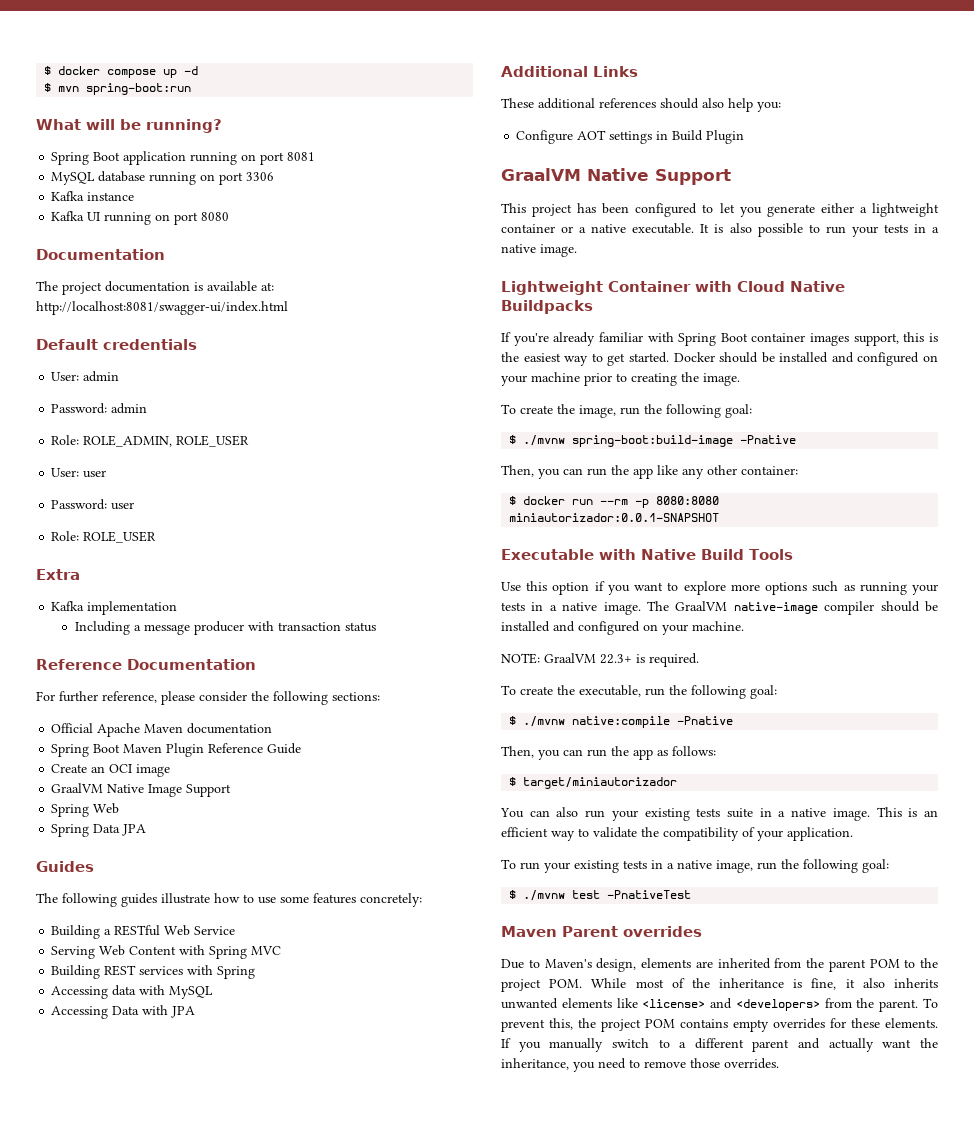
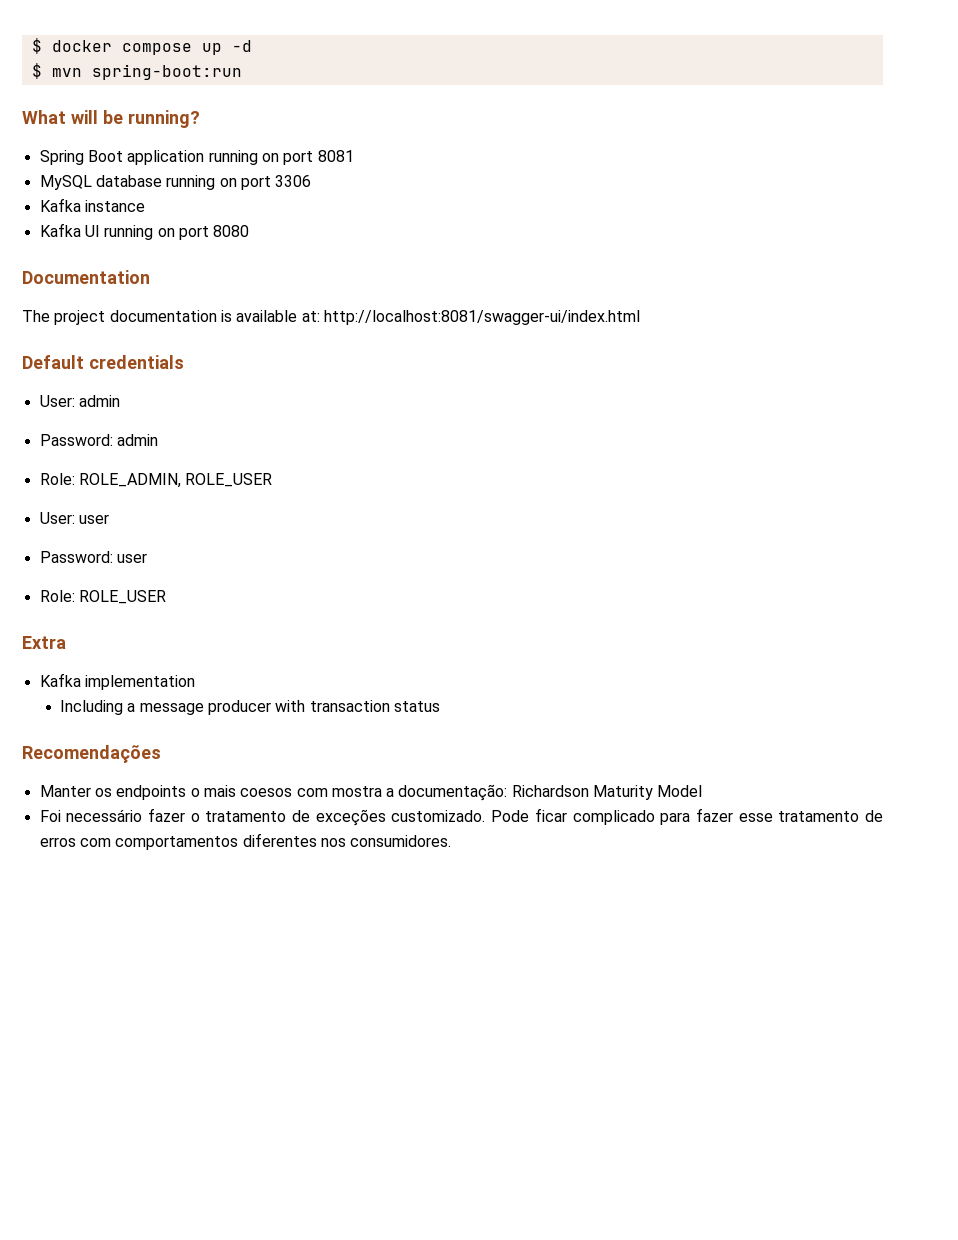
[36,659,256,670] [36,691,380,705] [51,723,273,737] [51,743,302,757] [51,764,171,777] [51,783,232,797] [51,803,120,817] [51,824,147,837] [36,861,94,872] [36,893,422,907] [51,925,236,939] [51,945,282,959] [51,965,256,979] [51,985,214,999] [51,1005,196,1019] [501,66,638,77] [501,98,781,112] [516,130,745,144] [501,168,731,185] [501,203,939,217] [501,223,939,237] [501,244,577,257] [501,281,845,295] [501,300,593,314] [501,332,938,346] [501,352,938,366] [501,372,740,386] [501,404,752,418] [509,435,797,447] [501,465,798,479] [509,496,720,508] [509,513,720,522] [501,549,793,560] [501,581,938,595] [501,601,938,615] [501,621,744,635] [501,653,699,667] [501,685,777,699] [509,716,734,728] [501,746,716,760] [509,777,678,789] [500,807,938,821] [501,827,853,841] [501,859,889,873] [509,890,692,901] [501,926,702,937] [501,958,938,972] [501,978,938,992] [501,998,938,1012] [501,1018,938,1032] [501,1038,938,1052] [501,1058,779,1072] Reference Documentation // For further reference, please consider the following sections: // Official Apache Maven documentation // Spring Boot Maven Plugin Reference Guide // Create an OCI image // GraalVM Native Image Support // Spring Web // Spring Data JPA // Guides // The following guides illustrate how to use some features concretely: // Building a RESTful Web Service // Serving Web Content with Spring MVC // Building REST services with Spring // Accessing data with MySQL // Accessing Data with JPA // Additional Links // These additional references should also help you: // Configure AOT settings in Build Plugin // GraalVM Native Support // This project has been configured to let you generate either a lightweight container or a native executable. It is also possible to run your tests in a native image. // Lightweight Container with Cloud Native Buildpacks // If you're already familiar with Spring Boot container images support, this is the easiest way to get started. Docker should be installed and configured on your machine prior to creating the image. // To create the image, run the following goal: // $ ./mvnw spring-boot:build-image -Pnative // Then, you can run the app like any other container: // $ docker run --rm -p 8080:8080 miniautorizador:0.0.1-SNAPSHOT // Executable with Native Build Tools // Use this option if you want to explore more options such as running your tests in a native image. The GraalVM native-image compiler should be installed and configured on your machine. // NOTE: GraalVM 22.3+ is required. // To create the executable, run the following goal: // $ ./mvnw native:compile -Pnative // Then, you can run the app as follows: // $ target/miniautorizador // You can also run your existing tests suite in a native image. This is an efficient way to validate the compatibility of your application. // To run your existing tests in a native image, run the following goal: // $ ./mvnw test -PnativeTest // Maven Parent overrides // Due to Maven's design, elements are inherited from the parent POM to the project POM. While most of the inheritance is fine, it also inherits unwanted elements like <license> and <developers> from the parent. To prevent this, the project POM contains empty overrides for these elements. If you manually switch to a different parent and actually want the inheritance, you need to remove those overrides. -> [22,745,161,763] [39,784,703,801] [39,808,884,826] [39,833,452,850] Recomendações // Manter os endpoints o mais coesos com mostra a documentação: Richardson Maturity Model // Foi necessário fazer o tratamento de exceções customizado. Pode ficar complicado para fazer esse tratamento de erros com comportamentos diferentes nos consumidores.

